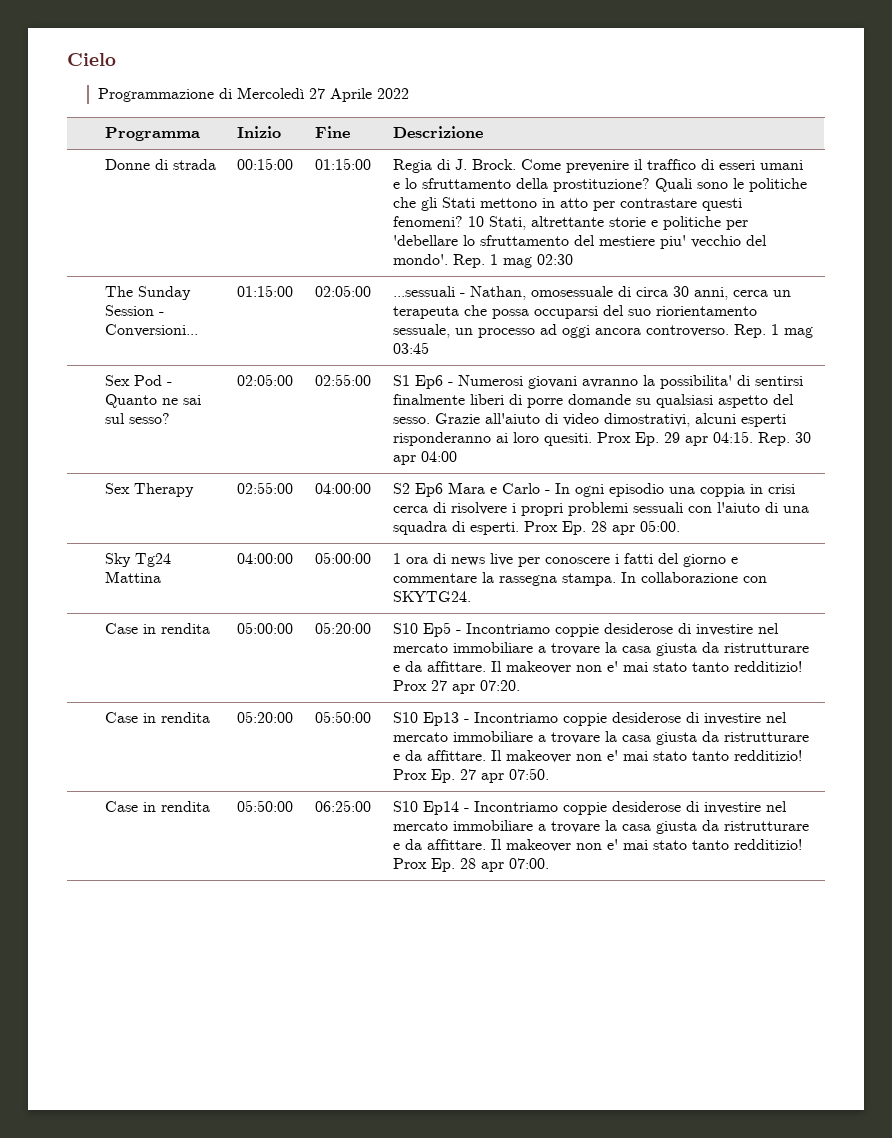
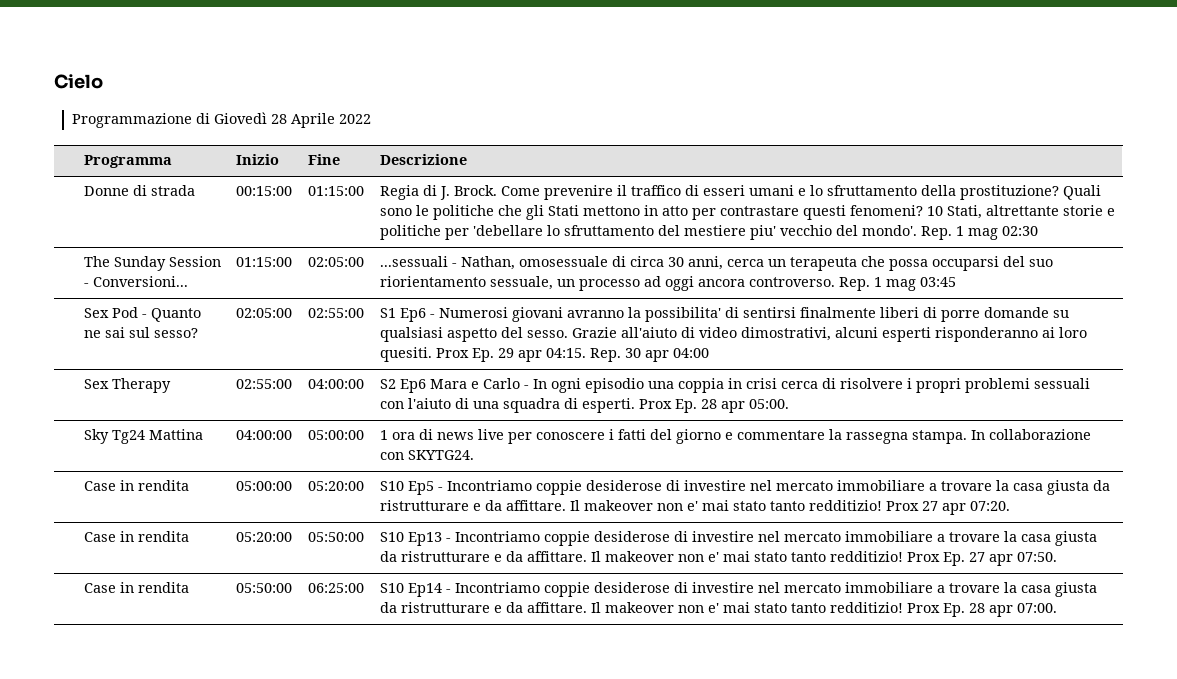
[236,87,325,99] Mercoledì 27 -> [214,112,288,124] Giovedì 28

